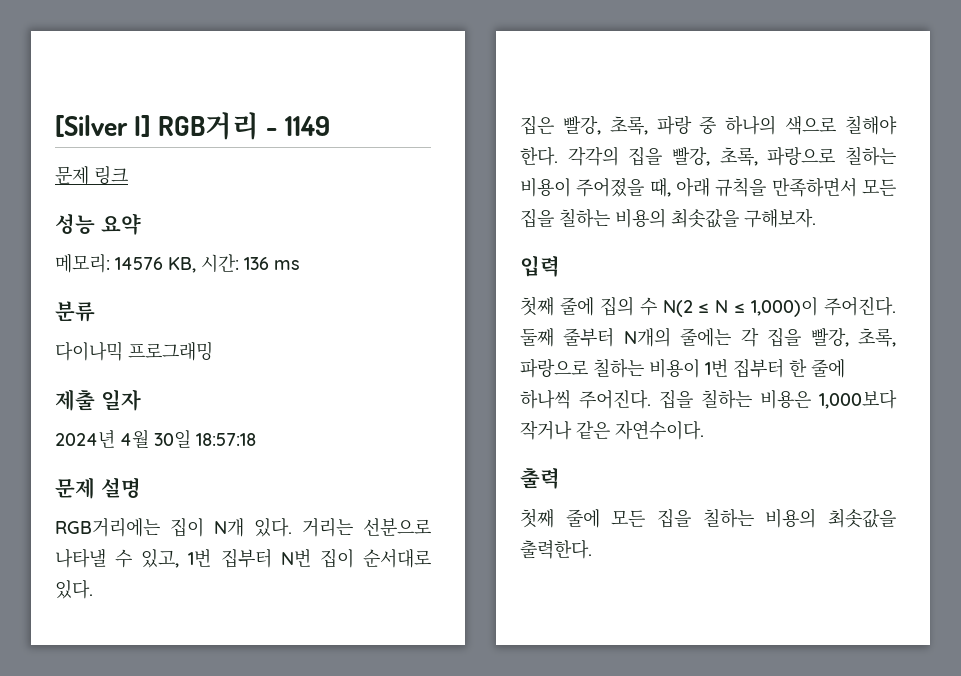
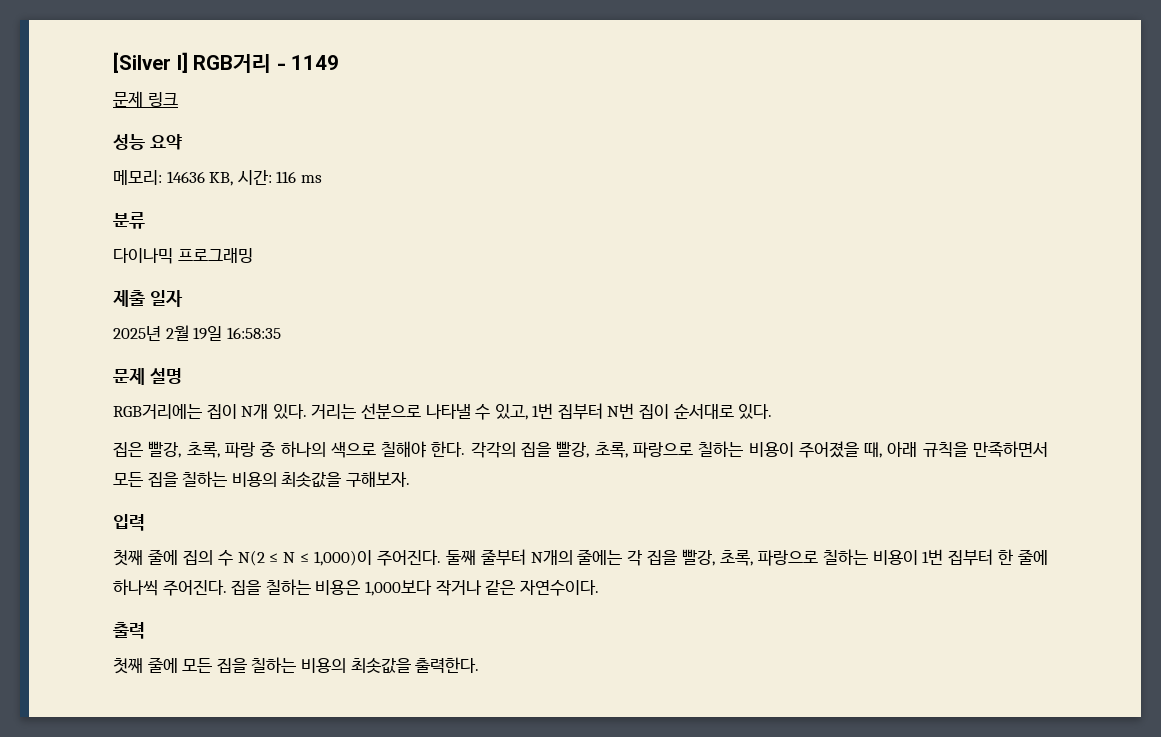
[115,257,163,270] 14576 -> [166,171,205,183] 14636
[244,257,269,270] 136 -> [276,171,297,183] 116
[55,429,256,448] 2024년 4월 30일 18:57:18 -> [113,325,281,341] 2025년 2월 19일 16:58:35

